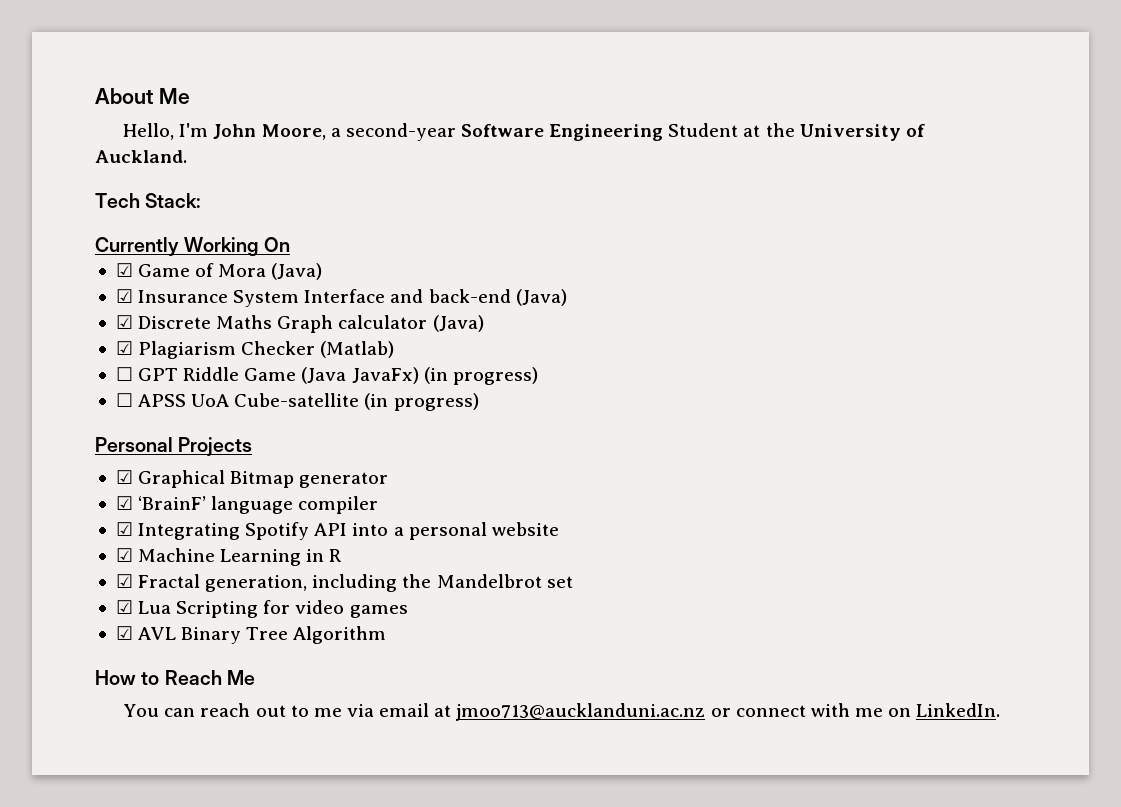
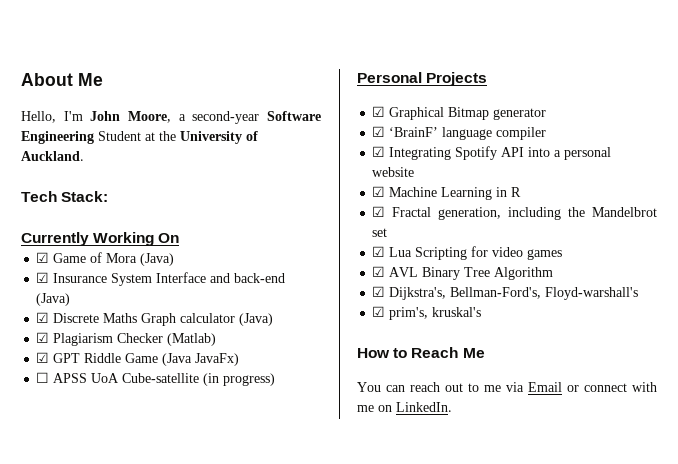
[115,367,133,381] ☐ -> [36,352,50,363] ☑
[423,367,538,385] (in progress) -> (240, 359) none
(387, 635) none -> [372,286,639,300] [372,306,482,320] // ☑ Dijkstra's, Bellman-Ford's, Floyd-warshall's // ☑ prim's, kruskal's
[379,703,706,721] email at jmoo713@aucklanduni.ac.nz -> [528,382,562,392] Email

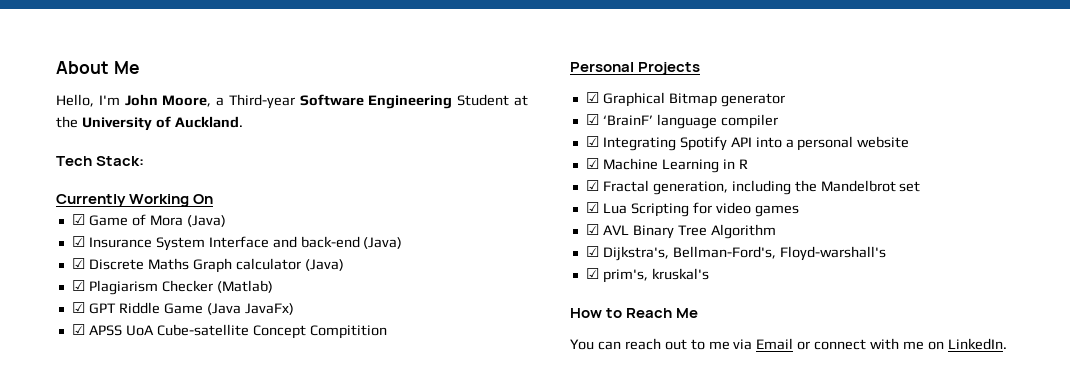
[192,111,260,124] second-year -> [228,94,295,109] Third-year
[36,372,50,383] ☐ -> [71,324,85,335] ☑
[203,373,276,386] (in progress) -> [252,325,387,339] Concept Compitition

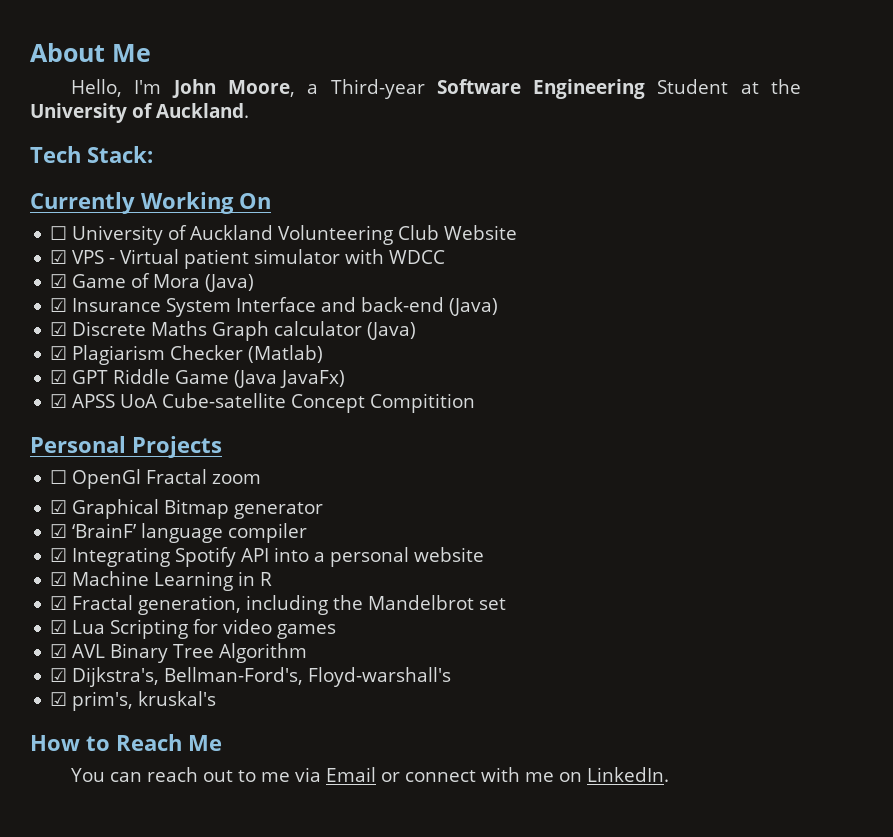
(214, 199) none -> [50,225,518,245] [50,249,446,269] // ☐ University of Auckland Volunteering Club Website // ☑ VPS - Virtual patient simulator with WDCC
(701, 68) none -> [50,469,262,489] // ☐ OpenGl Fractal zoom

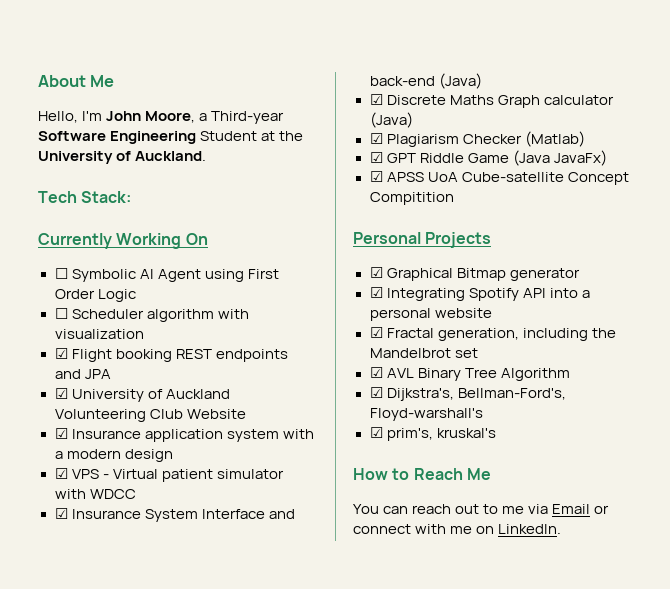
(68, 233) none -> [71,269,279,282] [54,289,136,302] [54,308,249,322] [54,329,144,339] [54,348,288,362] [54,369,111,379] [54,388,68,399] Symbolic AI Agent using First Order Logic // ☐ Scheduler algorithm with visualization // ☑ Flight booking REST endpoints and JPA // ☑
(518, 232) none -> [54,428,314,442] [54,449,173,462] // ☑ Insurance application system with a modern design
[50,273,255,292] // ☑ Game of Mora (Java) -> (136, 494) none
[50,469,262,489] // ☐ OpenGl Fractal zoom -> (492, 240) none
[50,523,308,543] // ☑ ‘BrainF’ language compiler -> (580, 274) none
[50,571,273,591] // ☑ Machine Learning in R -> (492, 313) none
[50,619,337,639] // ☑ Lua Scripting for video games -> (478, 353) none

